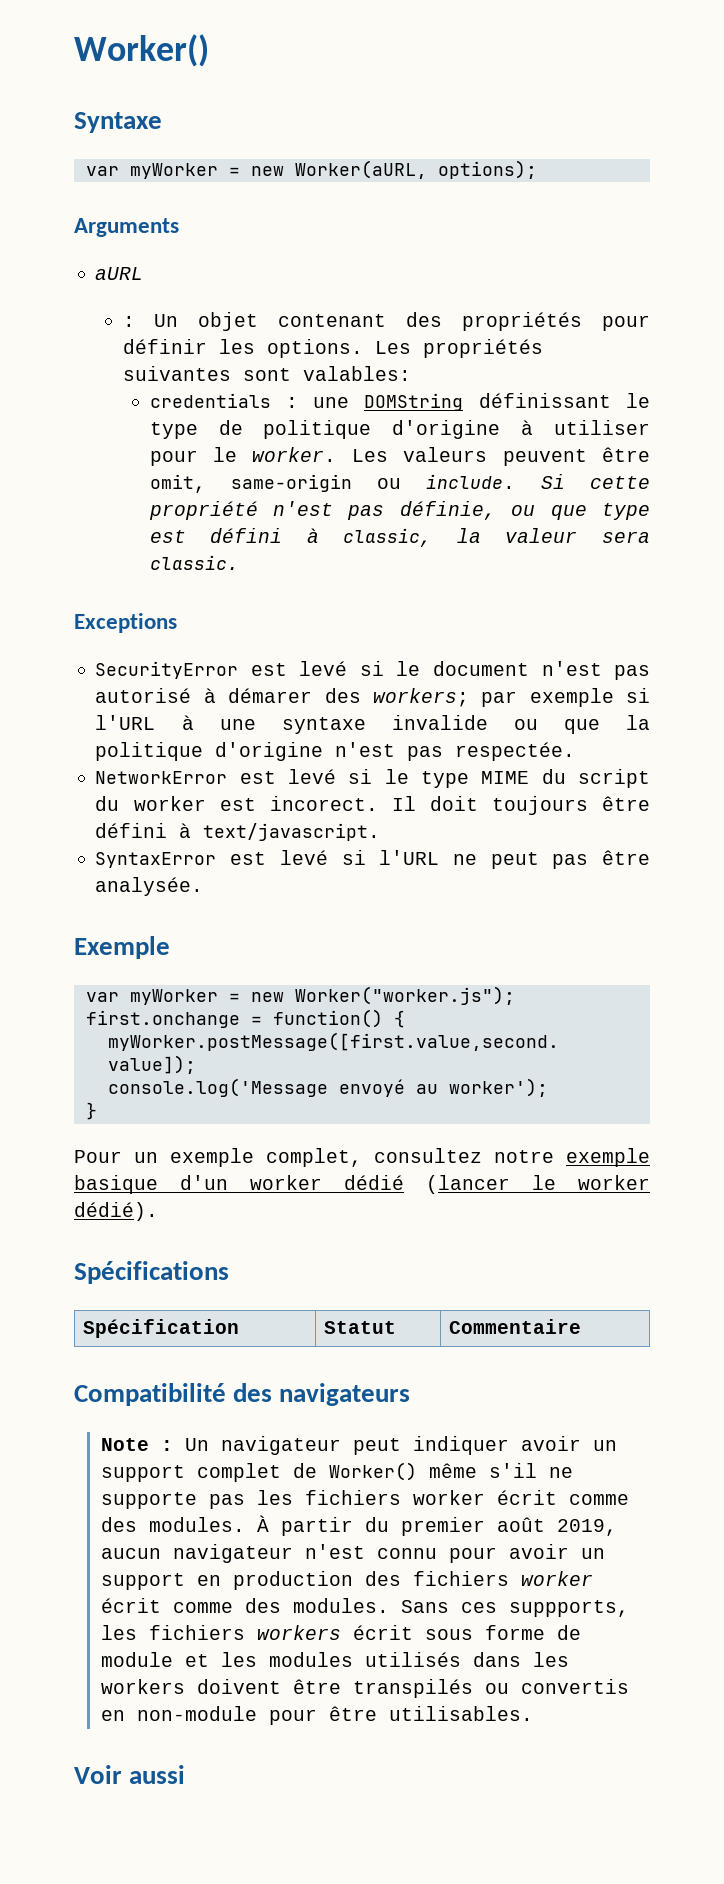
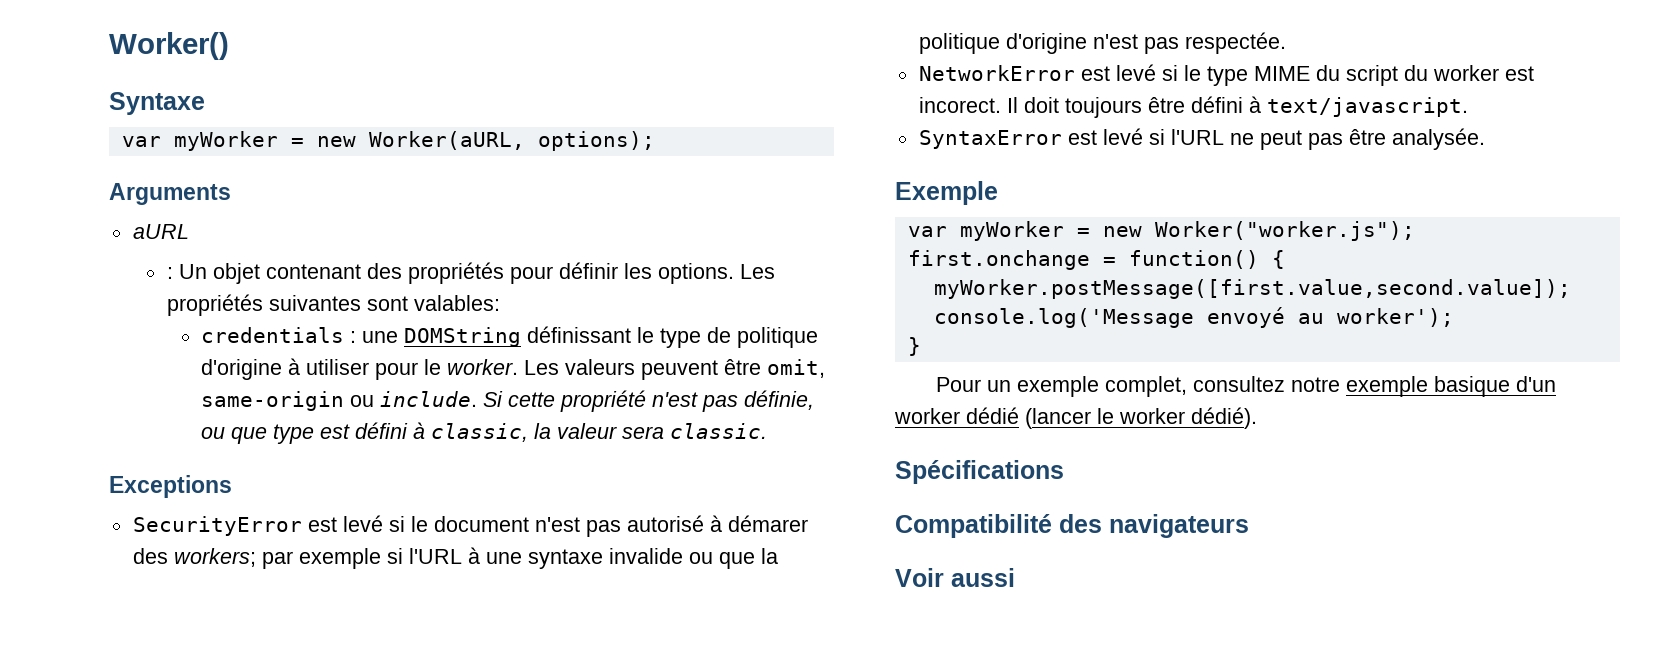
[83,1319,240,1338] [324,1321,397,1334] [449,1319,582,1334] // Spécification | Statut | Commentaire -> (1064, 472) none
[101,1436,618,1455] [101,1462,574,1482] [101,1490,630,1509] [101,1515,618,1536] [101,1544,606,1563] [101,1571,594,1590] [101,1598,630,1617] [101,1625,582,1640] [101,1652,570,1667] [101,1679,630,1698] [101,1706,534,1725] // Note : Un navigateur peut indiquer avoir un support complet de Worker() même s'il ne supporte pas les fichiers worker écrit comme des modules. À partir du premier août 2019, aucun navigateur n'est connu pour avoir un support en production des fichiers worker écrit comme des modules. Sans ces suppports, les fichiers workers écrit sous forme de module et les modules utilisés dans les workers doivent être transpilés ou convertis en non-module pour être utilisables. -> (1249, 526) none

